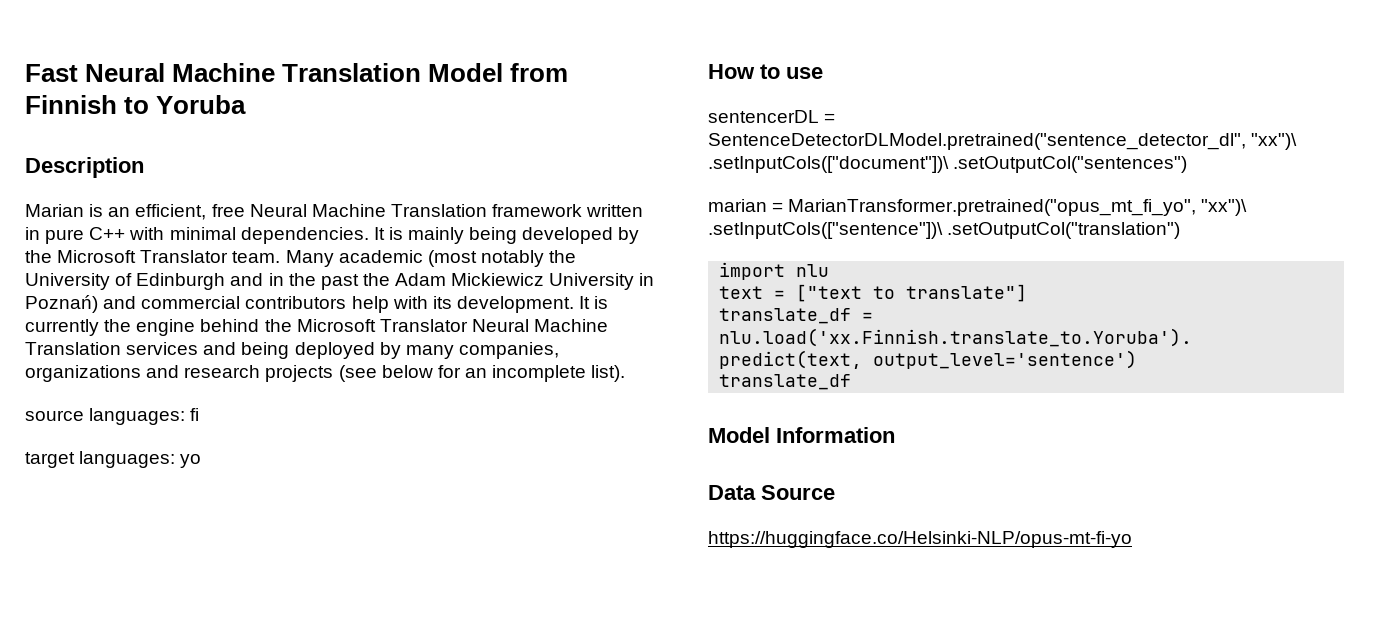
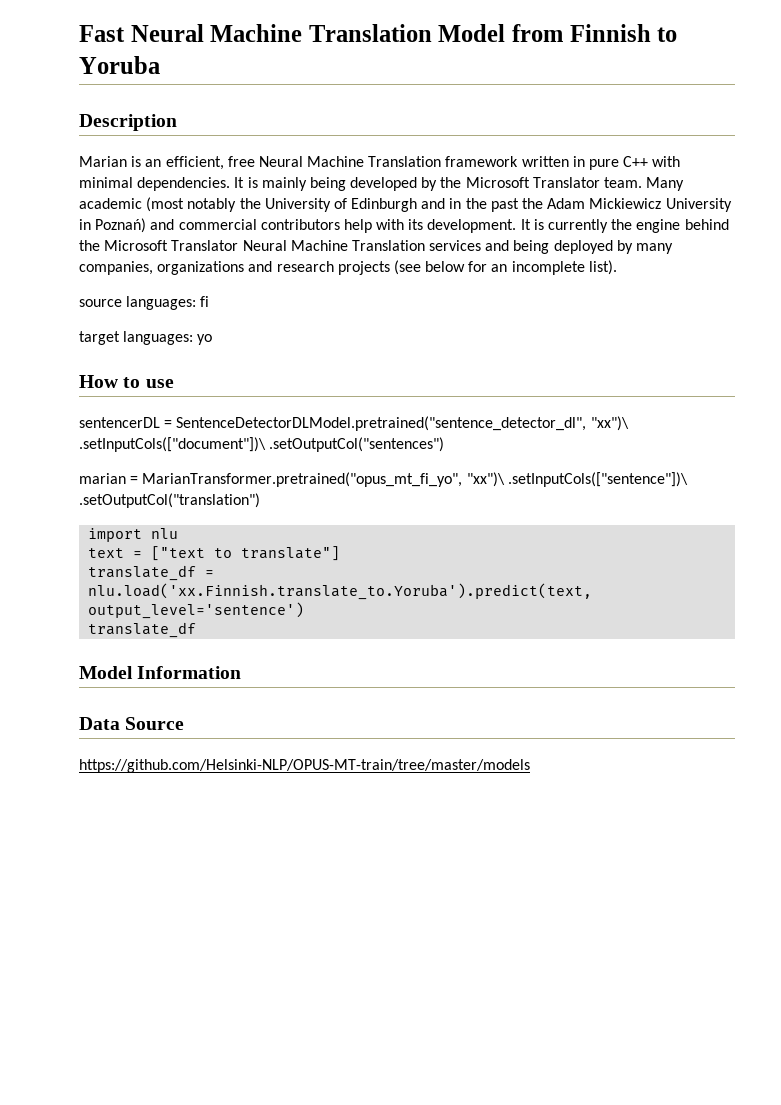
[708,531,1132,548] https://huggingface.co/Helsinki-NLP/opus-mt-fi-yo -> [79,759,530,773] https://github.com/Helsinki-NLP/OPUS-MT-train/tree/master/models

